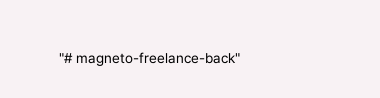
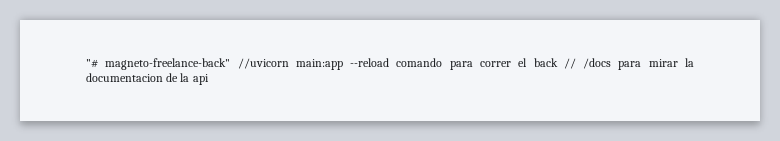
(240, 59) none -> [237,58,695,70] [86,73,209,85] //uvicorn main:app --reload comando para correr el back // /docs para mirar la documentacion de la api

